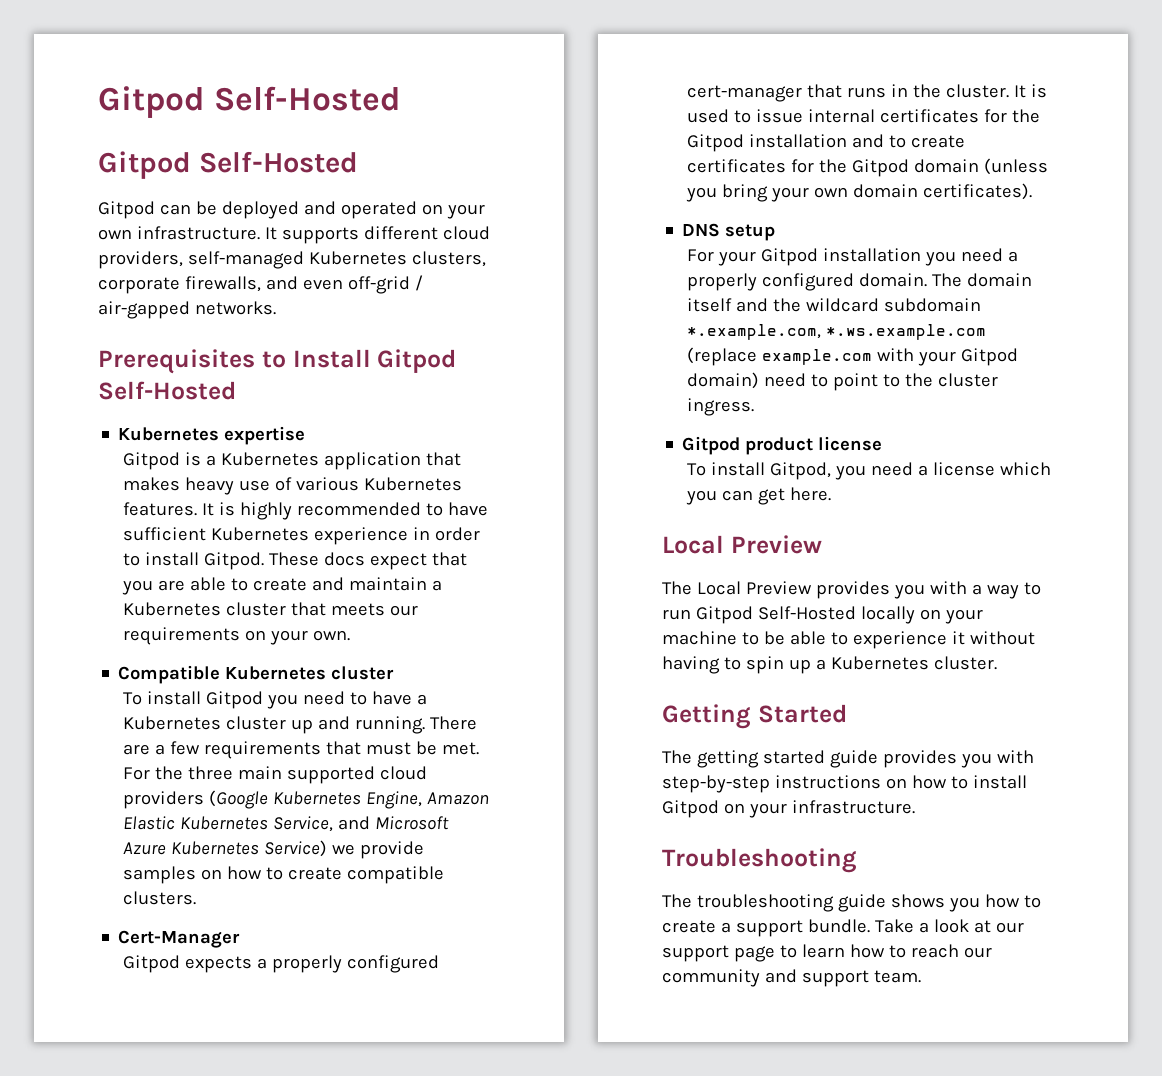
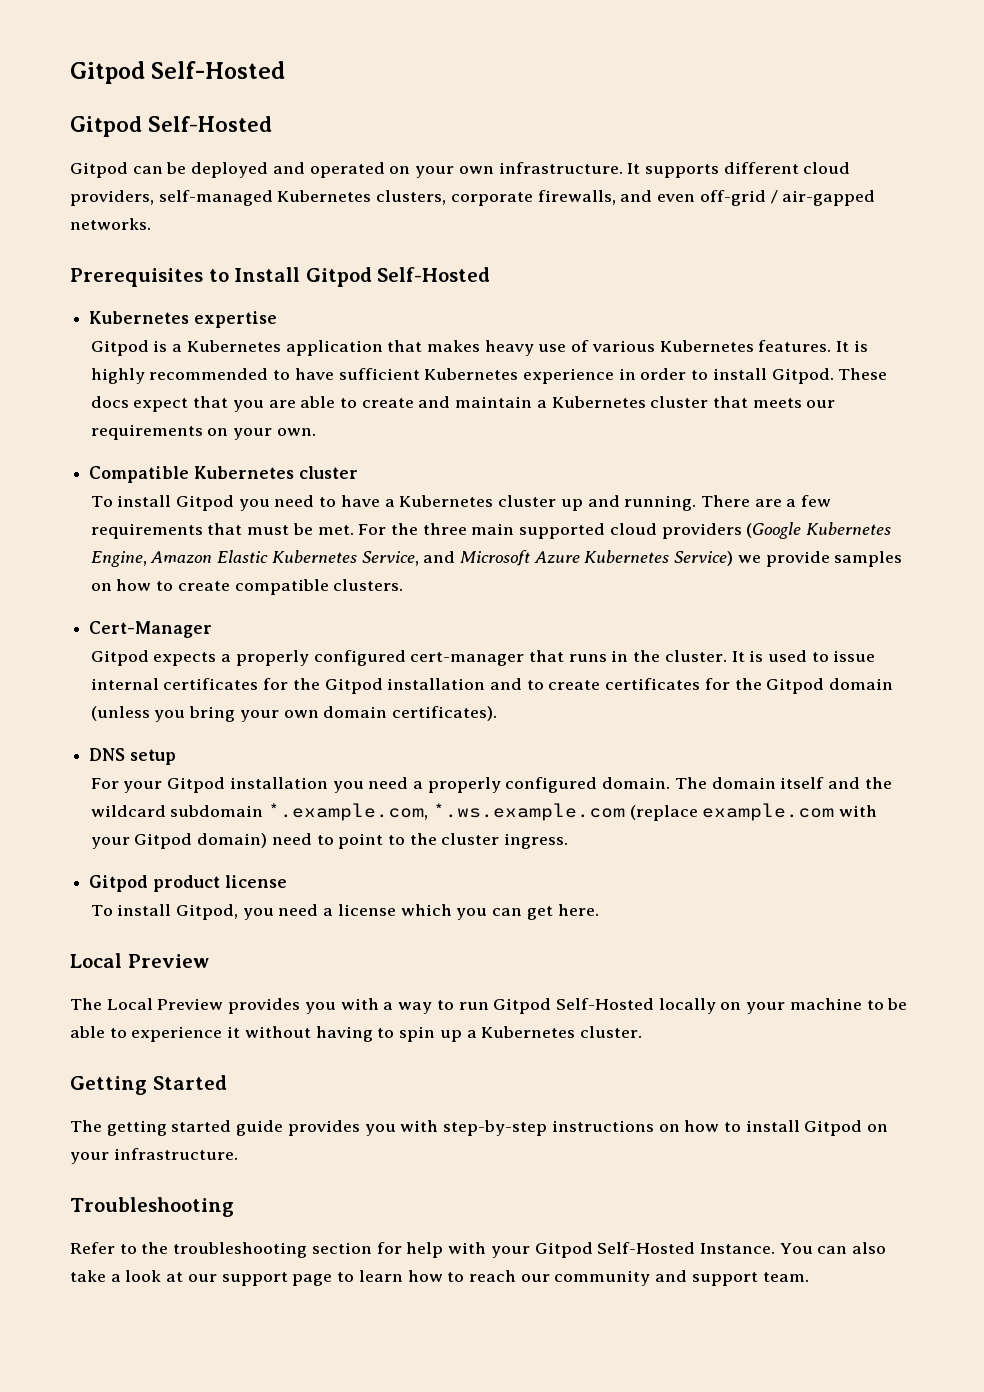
[662,894,1041,912] [662,919,914,937] The troubleshooting guide shows you how to create a support bundle. Take -> [70,1242,887,1258] [70,1270,106,1282] Refer to the troubleshooting section for help with your Gitpod Self-Hosted Instance. You can also take

